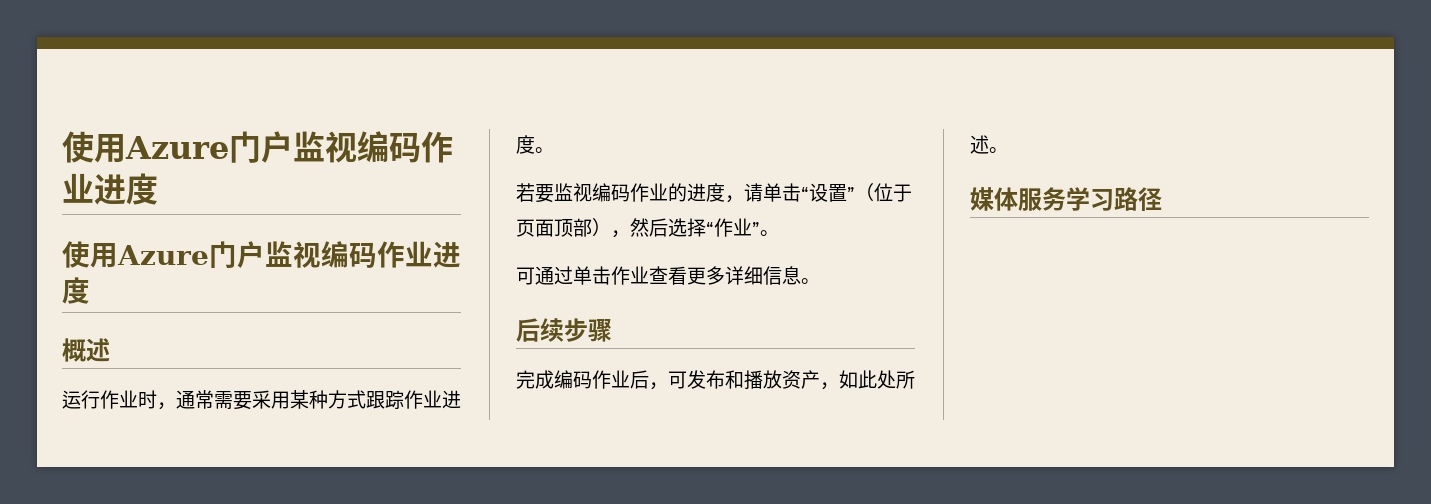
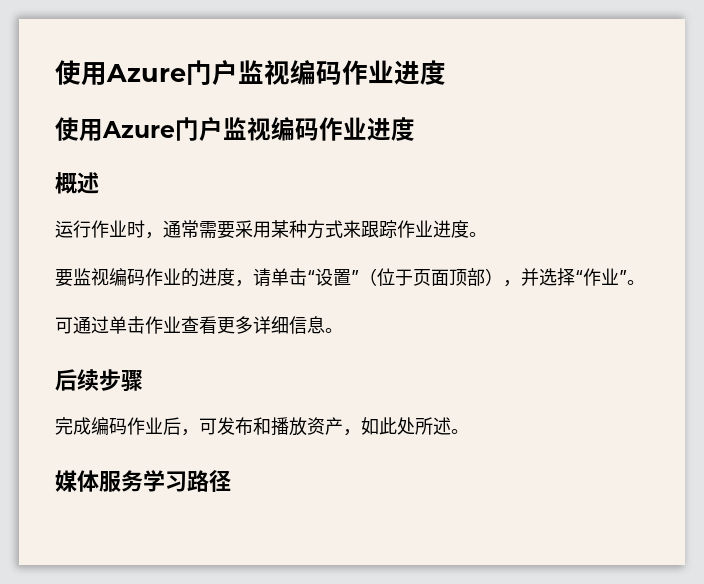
(366, 399) none -> [343,220,361,238] 来
[516,183,535,202] 若 -> (487, 234) none
[630,218,668,237] 然后 -> [521,268,539,286] 并

